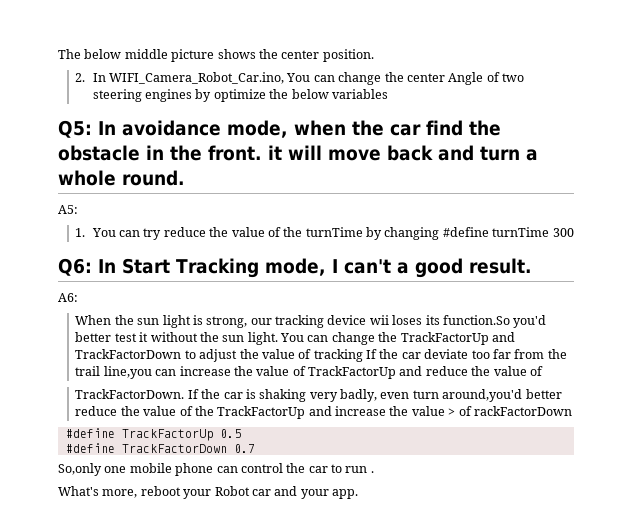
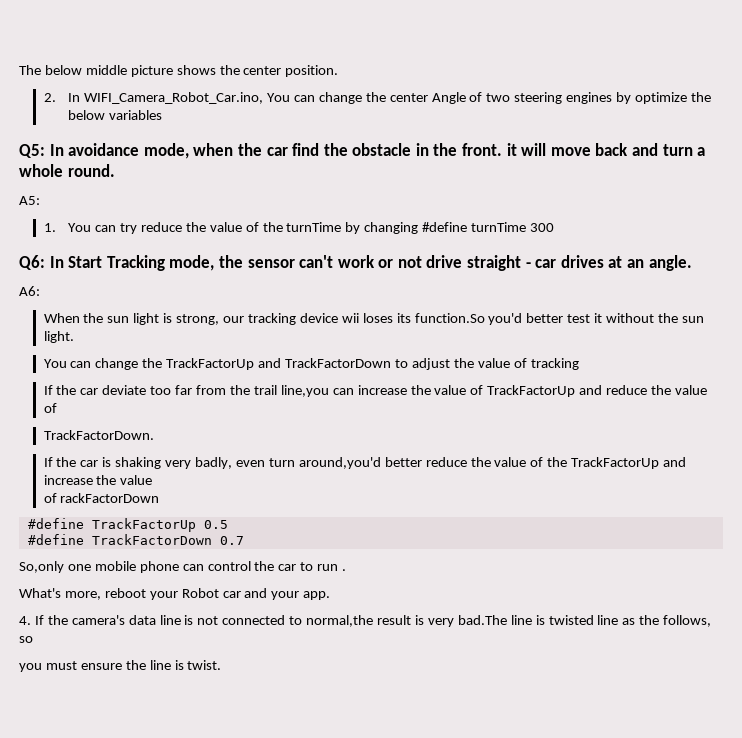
[331,258,532,278] I can't a good result. -> [218,255,692,271] the sensor can't work or not drive straight - car drives at an angle.
(278, 338) none -> (74, 337) //
(363, 355) none -> (579, 364) //
(185, 394) none -> (154, 435) //
[448,408,456,416] > -> (153, 480) //
(358, 494) none -> [19,615,712,627] [19,636,33,643] [19,660,222,672] // 4. If the camera's data line is not connected to normal,the result is very bad.The line is twisted line as the follows, so // you must ensure the line is twist.

